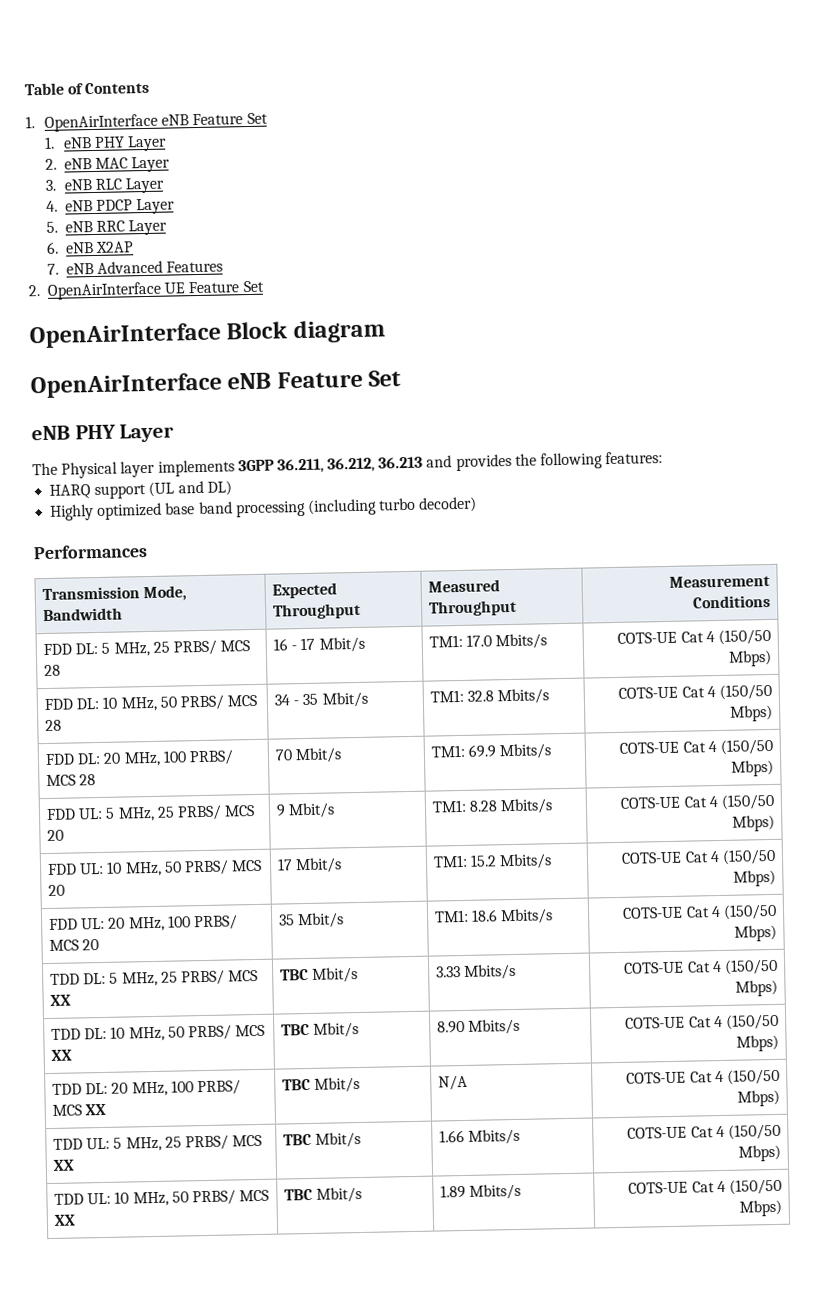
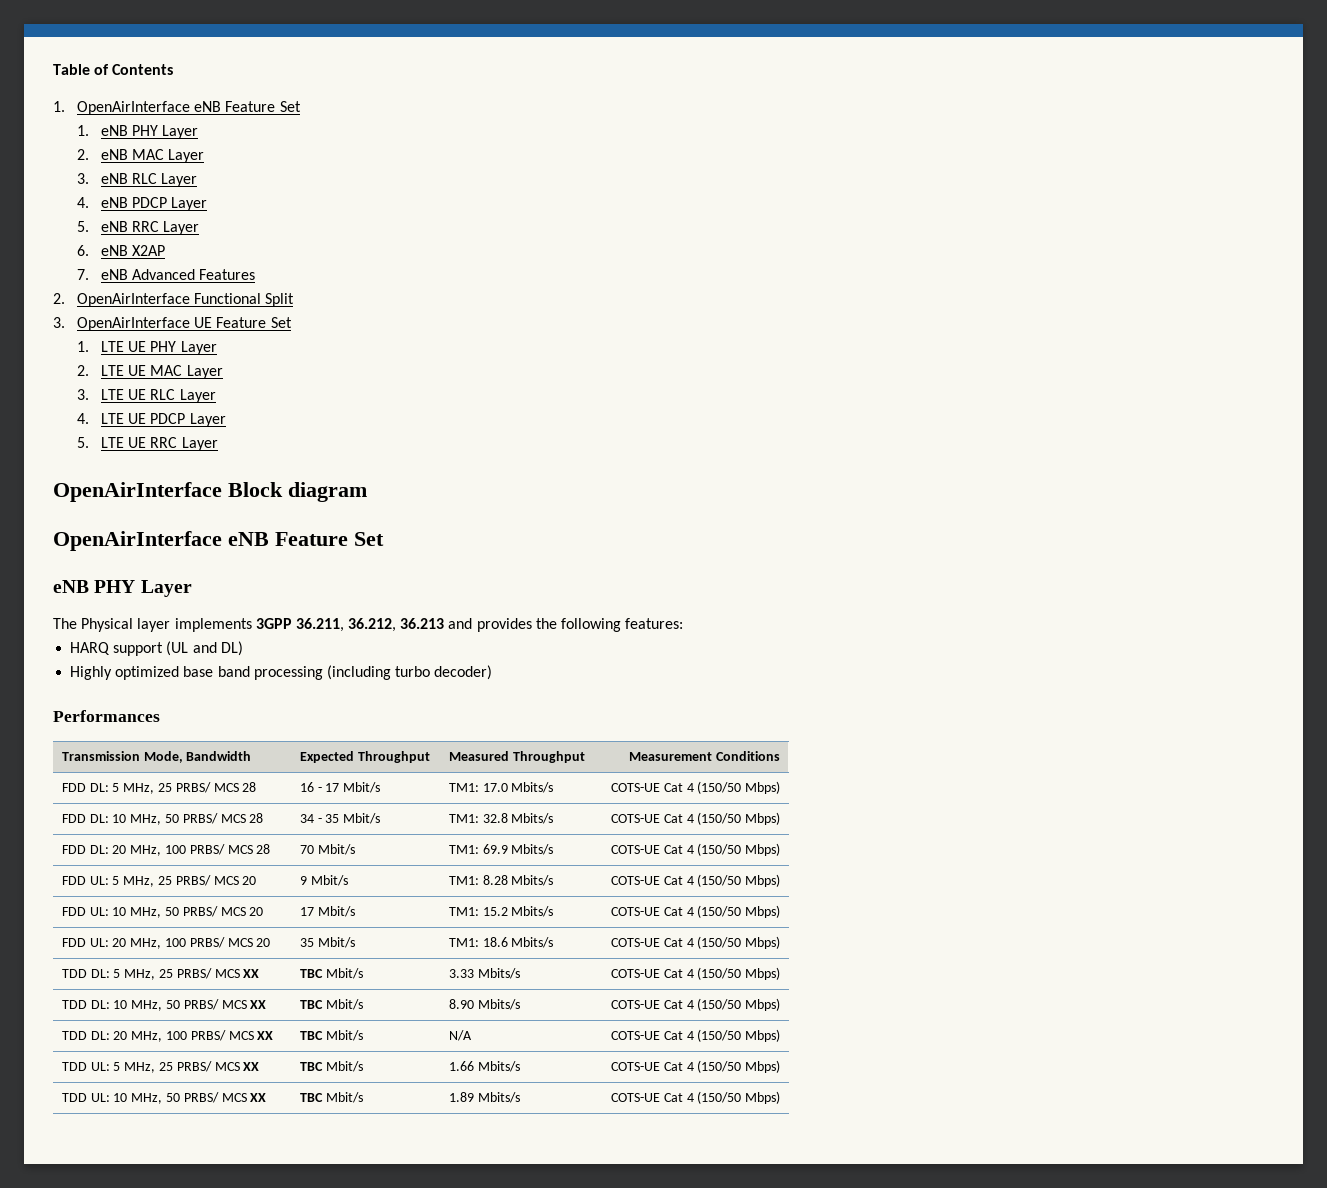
(162, 290) none -> [194,293,295,307] [53,317,190,331] Functional Split // 3. OpenAirInterface
(264, 286) none -> [76,341,217,355] [76,365,223,379] [76,389,216,403] [76,413,226,427] [76,437,218,451] // 1. LTE UE PHY Layer // 2. LTE UE MAC Layer // 3. LTE UE RLC Layer // 4. LTE UE PDCP Layer // 5. LTE UE RRC Layer

